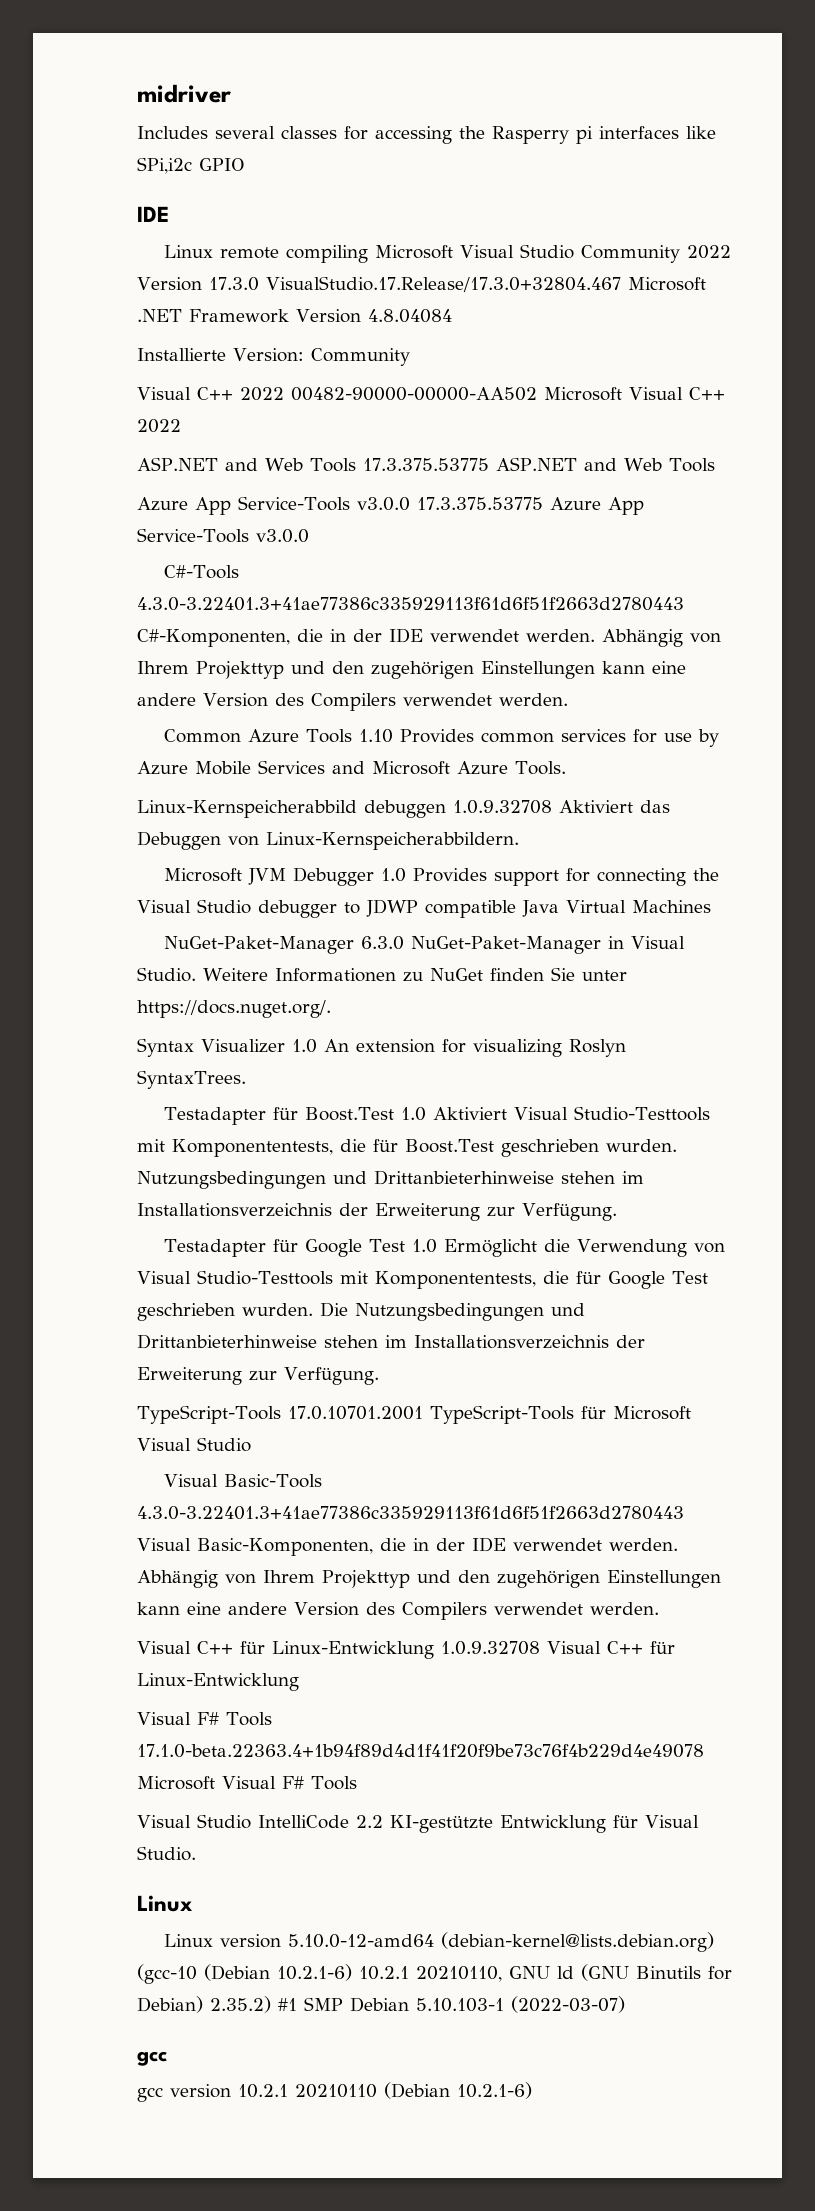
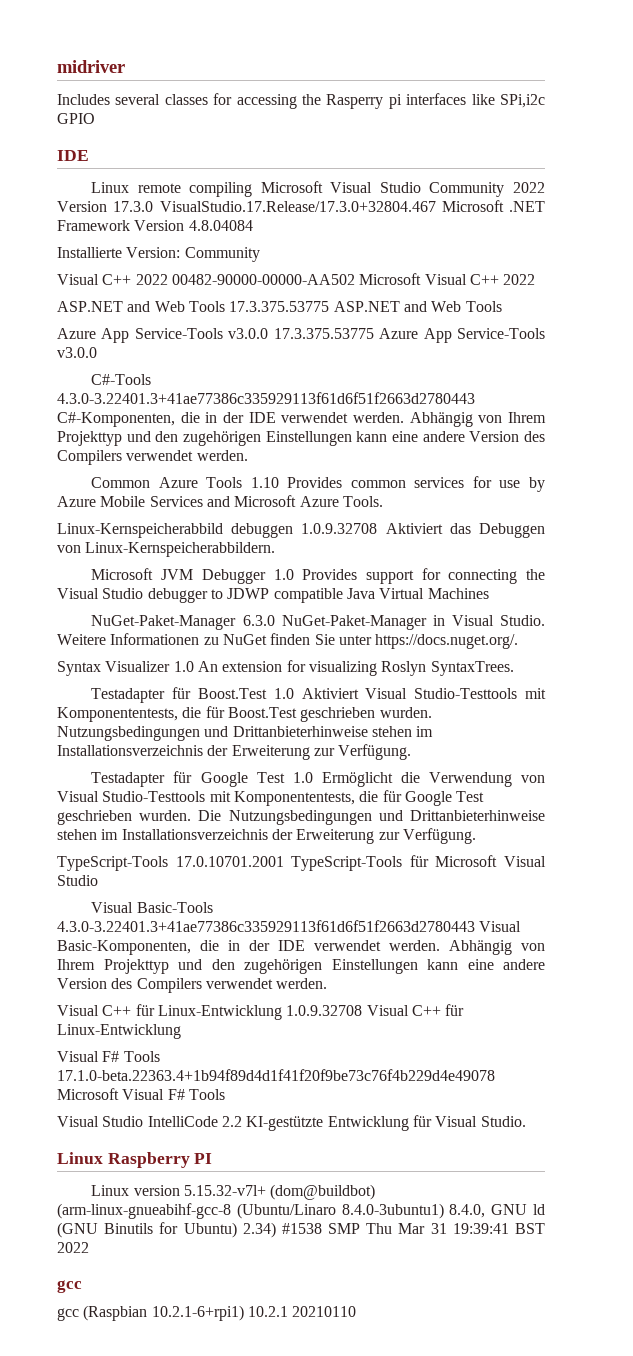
(193, 1903) none -> [107,1152,213,1168] Raspberry PI
[288,1932,715,1952] [137,1964,502,1984] 5.10.0-12-amd64 (debian-kernel@lists.debian.org) (gcc-10 (Debian 10.2.1-6) 10.2.1 20210110, -> [184,1184,376,1200] [57,1203,486,1219] 5.15.32-v7l+ (dom@buildbot) (arm-linux-gnueabihf-gcc-8 (Ubuntu/Linaro 8.4.0-3ubuntu1) 8.4.0,
[137,1996,625,2013] [137,2051,167,2066] [137,2082,532,2102] Debian) 2.35.2) #1 SMP Debian 5.10.103-1 (2022-03-07) // gcc // gcc version 10.2.1 20210110 (Debian 10.2.1-6) -> [183,1222,545,1238] [57,1242,89,1253] [57,1280,82,1293] [57,1305,357,1321] Ubuntu) 2.34) #1538 SMP Thu Mar 31 19:39:41 BST 2022 // gcc // gcc (Raspbian 10.2.1-6+rpi1) 10.2.1 20210110

